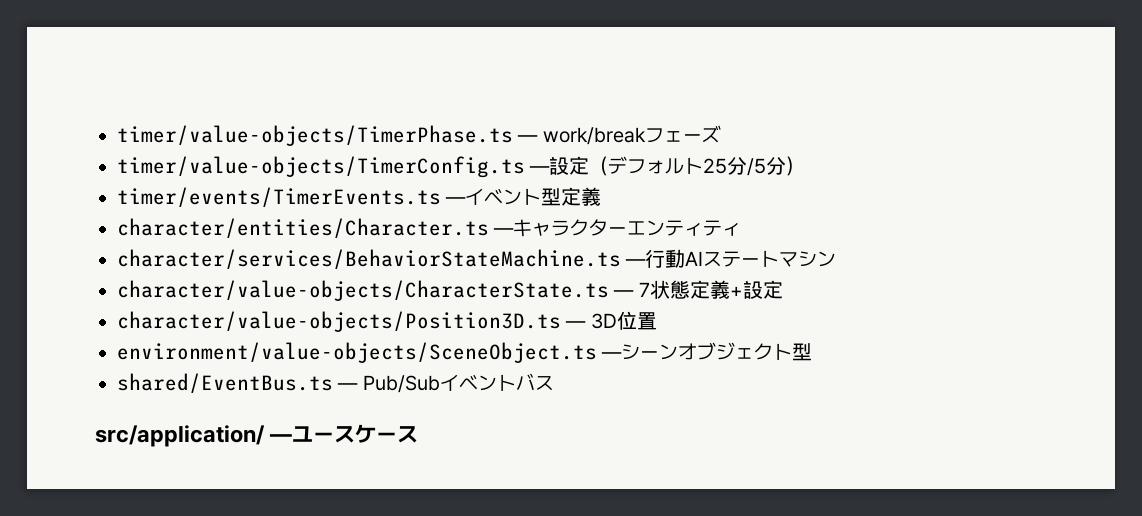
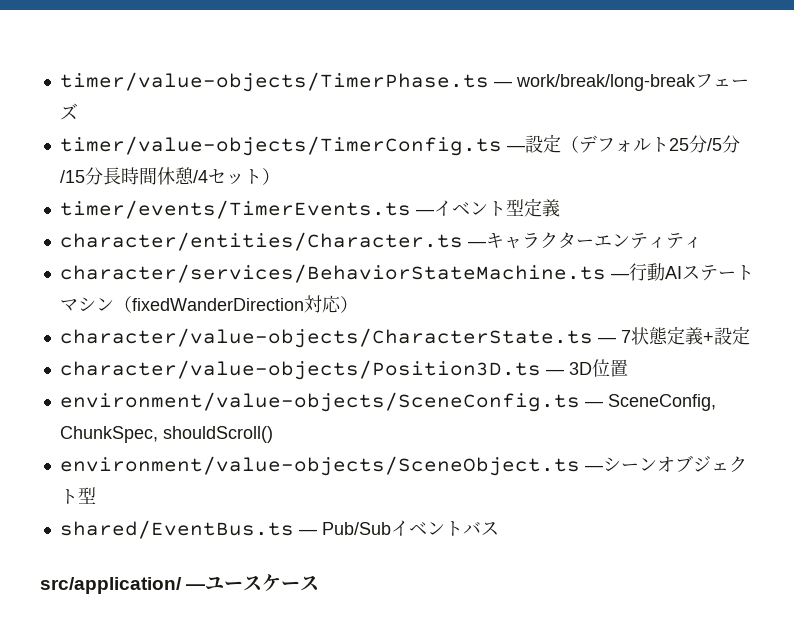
[542,127,646,145] work/break -> [515,74,696,91] work/break/long-break
(787, 165) none -> [59,167,262,185] /15分長時間休憩/4セット
(837, 259) none -> [113,295,358,313] （fixedWanderDirection対応）
(657, 321) none -> [59,392,716,412] [59,426,273,443] // environment/value-objects/SceneConfig.ts — SceneConfig, ChunkSpec, shouldScroll()

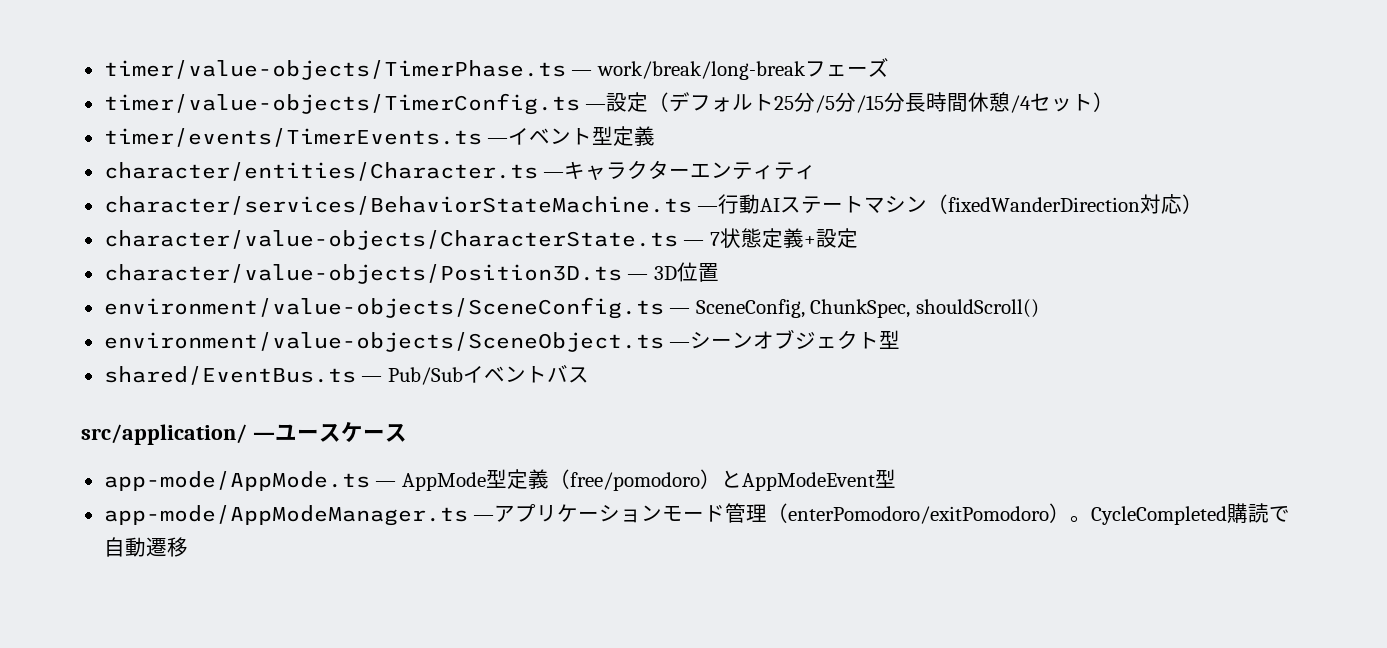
(320, 583) none -> [103,469,896,491] [103,503,1291,526] [103,537,188,557] // app-mode/AppMode.ts — AppMode型定義（free/pomodoro）とAppModeEvent型 // app-mode/AppModeManager.ts —アプリケーションモード管理（enterPomodoro/exitPomodoro）。CycleCompleted購読で自動遷移

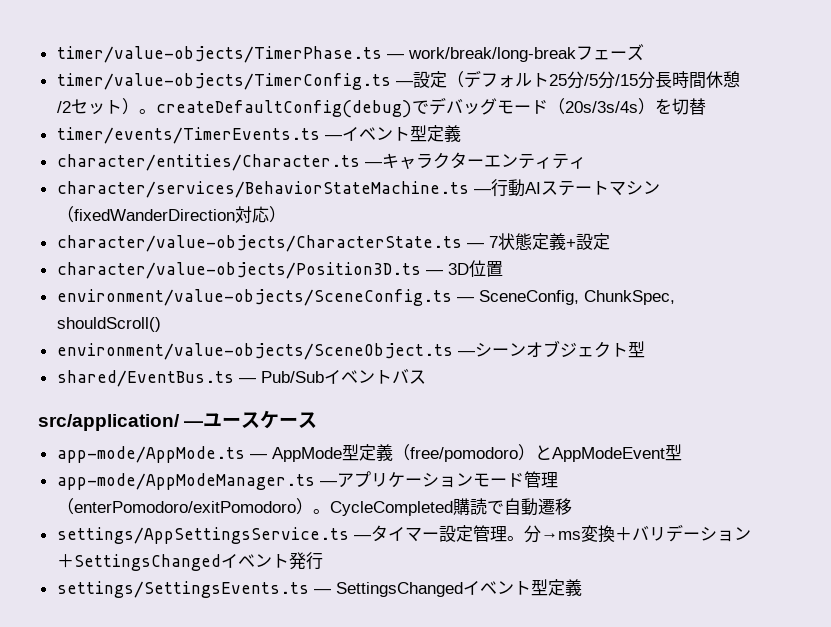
[1010,95,1032,113] /4 -> [56,101,71,113] /2
(1115, 102) none -> [138,97,706,118] 。createDefaultConfig(debug)でデバッグモード（20s/3s/4s）を切替
(188, 547) none -> [56,524,751,544] [56,552,323,571] [56,579,582,598] // settings/AppSettingsService.ts —タイマー設定管理。分→ms変換＋バリデーション＋SettingsChangedイベント発行 // settings/SettingsEvents.ts — SettingsChangedイベント型定義

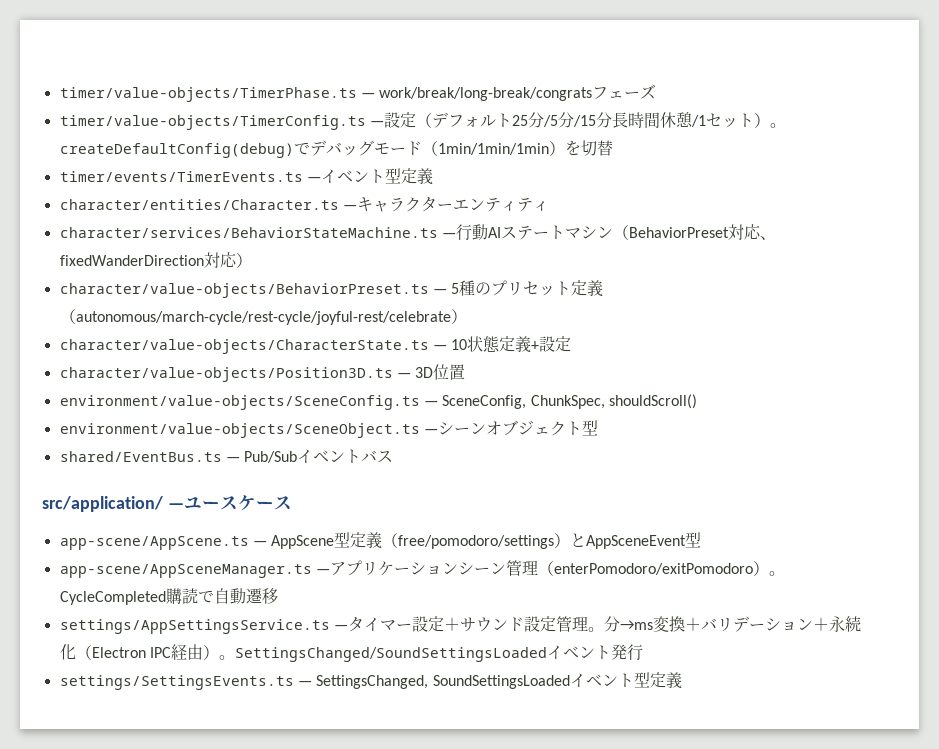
[407,47,576,62] work/break/long-break -> [379,87,593,101] work/break/long-break/congrats
[56,101,71,113] /2 -> [690,115,706,127] /1
[564,101,638,113] 20s/3s/4s -> [437,143,549,155] 1min/1min/1min
(74, 214) none -> [628,224,776,240] BehaviorPreset対応、
(286, 214) none -> [59,280,604,298] [59,309,467,325] // character/value-objects/BehaviorPreset.ts — 5種のプリセット定義（autonomous/march-cycle/rest-cycle/joyful-rest/celebrate）
[488,236,498,248] 7 -> [451,339,468,350] 10
[56,444,682,463] [56,473,315,490] app-mode/AppMode.ts — AppMode型定義（free/pomodoro）とAppModeEvent型 // app-mode/AppModeManager.ts -> [59,532,702,550] [59,564,312,578] app-scene/AppScene.ts — AppScene型定義（free/pomodoro/settings）とAppSceneEvent型 // app-scene/AppSceneManager.ts
[472,473,524,487] モード -> [457,562,506,575] シーン
(473, 533) none -> [443,616,556,632] ＋サウンド設定
[73,554,221,571] SettingsChanged -> [828,616,861,632] [59,644,547,662] 永続化（Electron IPC経由）。SettingsChanged/SoundSettingsLoaded
[335,582,463,597] SettingsChanged -> [316,675,570,689] SettingsChanged, SoundSettingsLoaded

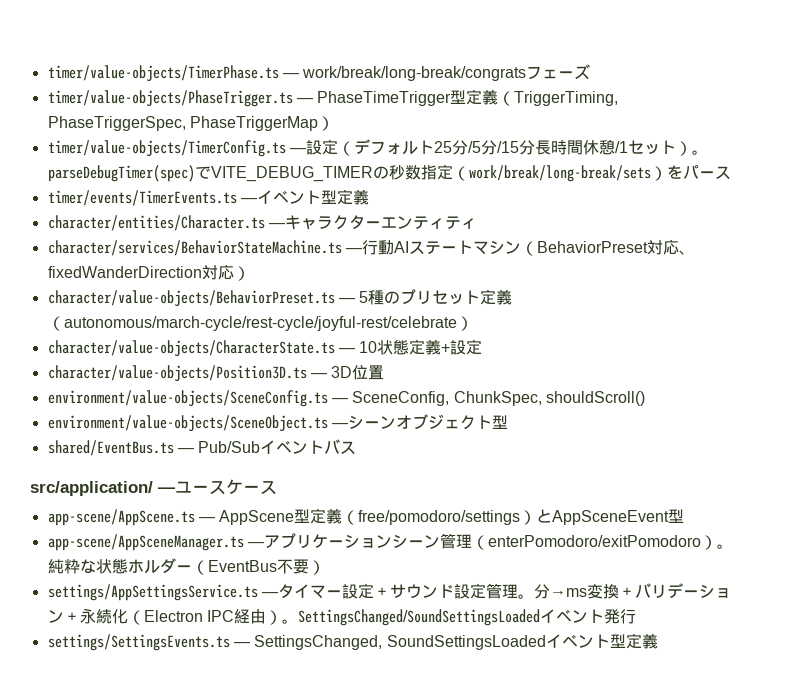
(657, 91) none -> [47,89,619,107] [47,116,334,131] // timer/value-objects/PhaseTrigger.ts — PhaseTimeTrigger型定義（TriggerTiming, PhaseTriggerSpec, PhaseTriggerMap）
[59,140,613,158] createDefaultConfig(debug)でデバッグモード（1min/1min/1min）を切替 -> [47,164,731,182] parseDebugTimer(spec)でVITE_DEBUG_TIMERの秒数指定（work/break/long-break/sets）をパース
[59,588,278,605] CycleCompleted購読で自動遷移 -> [47,558,325,575] 純粋な状態ホルダー（EventBus不要）

